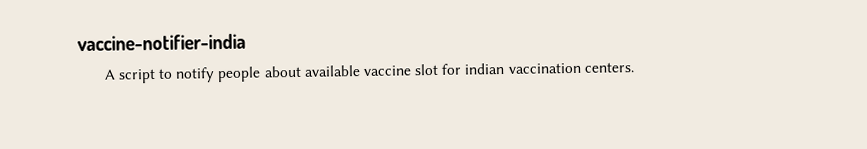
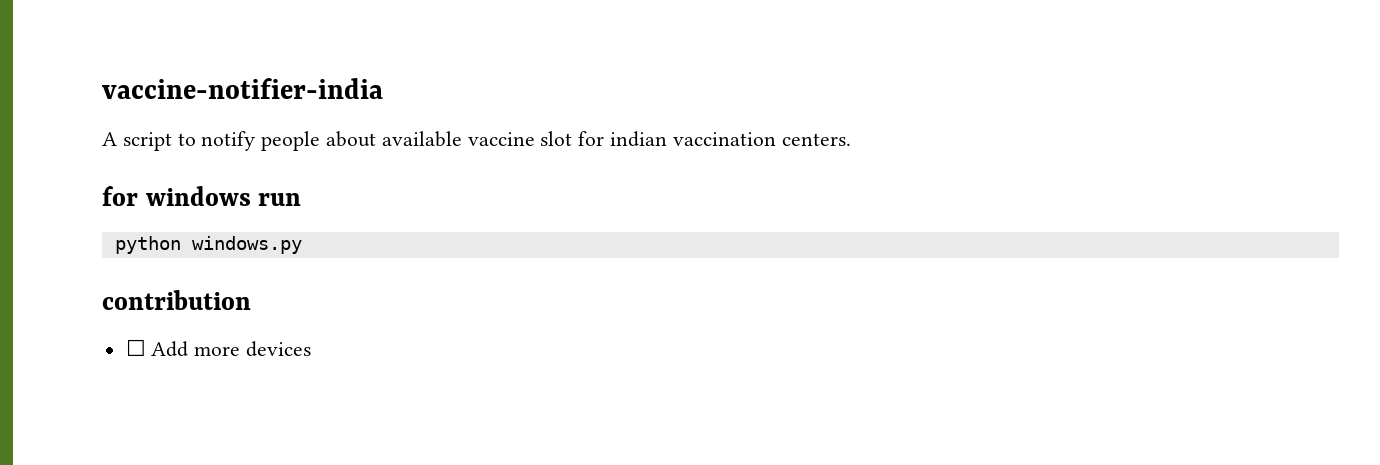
(634, 67) none -> [102,186,302,206] [114,236,302,254] [102,290,251,310] [125,339,312,357] // for windows run // python windows.py // contribution // ☐ Add more devices

